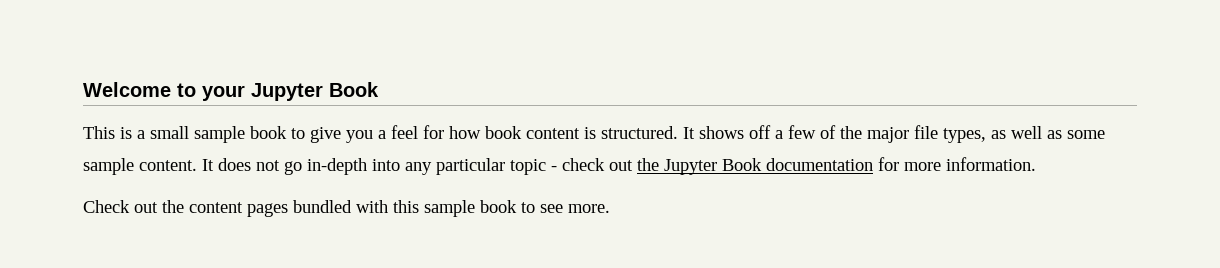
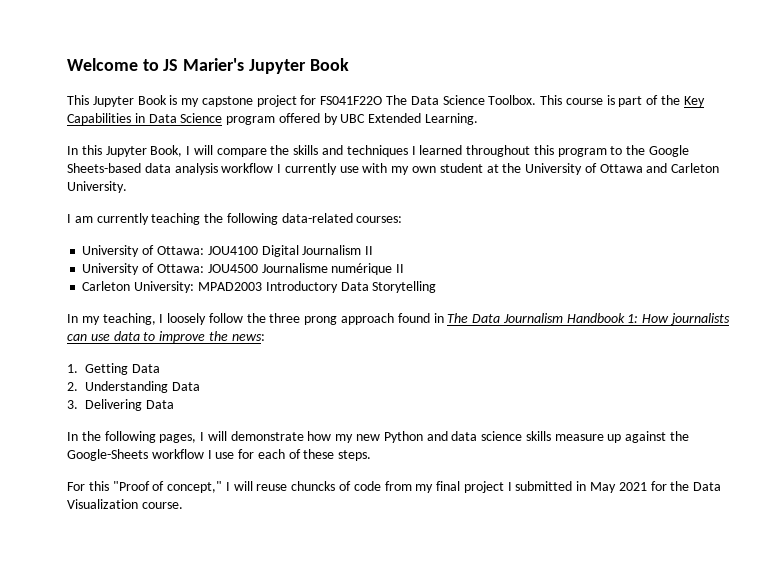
[202,85,245,101] your -> [163,58,245,71] JS Marier's
[120,125,1105,143] [83,157,1036,175] [83,200,610,217] is a small sample book to give you a feel for how book content is structured. It shows off a few of the major file types, as well as some sample content. It does not go in-depth into any particular topic - check out the Jupyter Book documentation for more information. // Check out the content pages bundled with this sample book to see more. -> [92,95,705,107] [67,113,479,125] [67,145,690,157] [67,163,720,175] [67,181,127,193] [67,213,403,225] [82,245,374,257] [82,263,405,275] [82,281,437,293] [67,313,731,325] [67,331,265,343] [67,363,160,375] [67,381,200,393] [67,399,174,411] [67,431,690,443] [67,449,372,461] [67,481,722,493] [67,499,183,509] Jupyter Book is my capstone project for FS041F22O The Data Science Toolbox. This course is part of the Key Capabilities in Data Science program offered by UBC Extended Learning. // In this Jupyter Book, I will compare the skills and techniques I learned throughout this program to the Google Sheets-based data analysis workflow I currently use with my own student at the University of Ottawa and Carleton University. // I am currently teaching the following data-related courses: // University of Ottawa: JOU4100 Digital Journalism II // University of Ottawa: JOU4500 Journalisme numérique II // Carleton University: MPAD2003 Introductory Data Storytelling // In my teaching, I loosely follow the three prong approach found in The Data Journalism Handbook 1: How journalists can use data to improve the news: // 1. Getting Data // 2. Understanding Data // 3. Delivering Data // In the following pages, I will demonstrate how my new Python and data science skills measure up against the Google-Sheets workflow I use for each of these steps. // For this "Proof of concept," I will reuse chuncks of code from my final project I submitted in May 2021 for the Data Visualization course.

